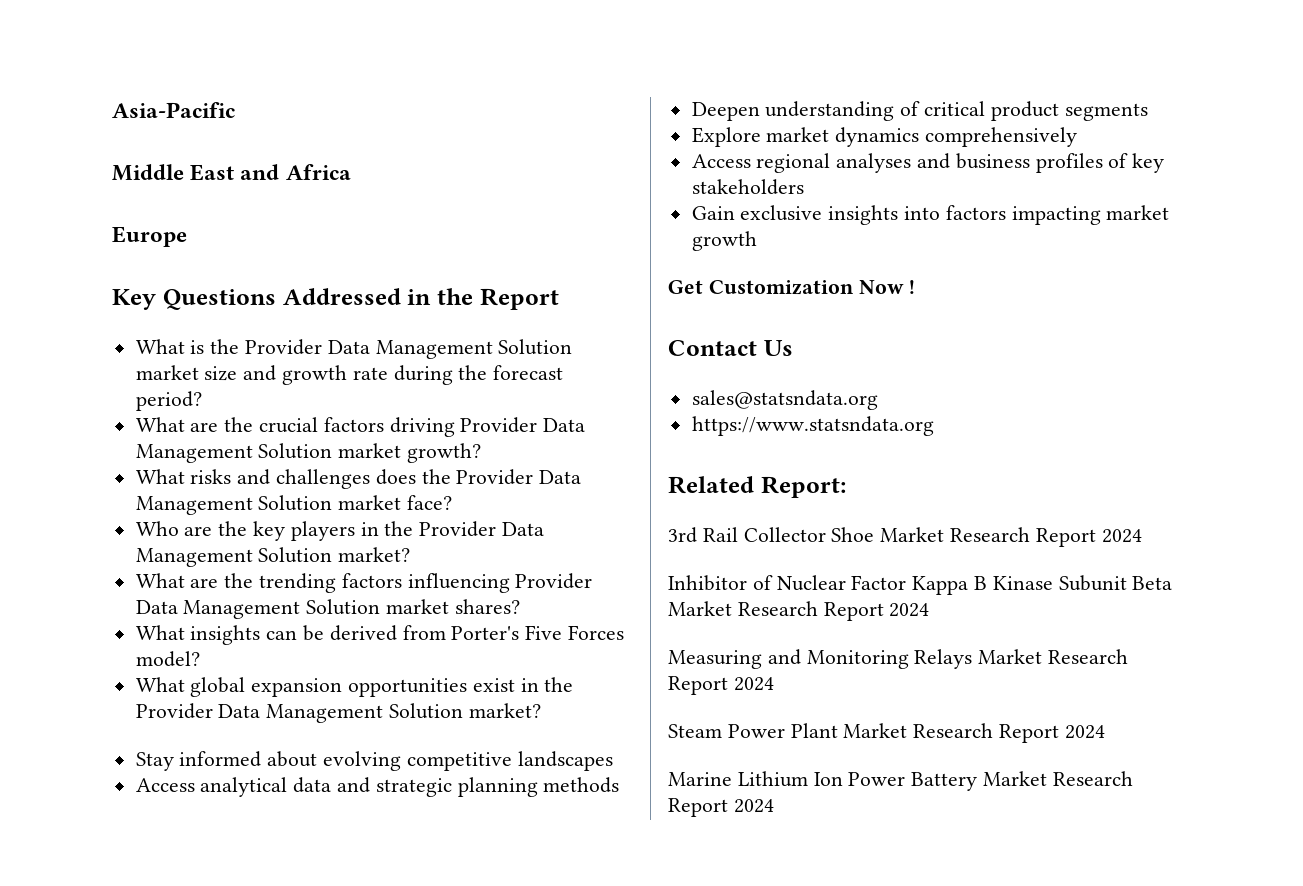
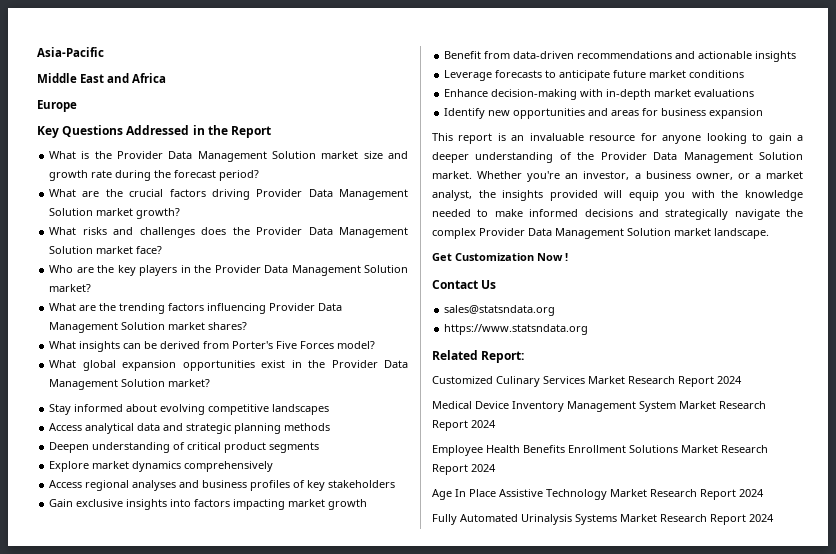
(757, 241) none -> [444,51,797,62] [444,70,745,81] [444,89,755,100] [444,108,764,119] [432,133,803,144] [432,152,803,163] [432,171,803,182] [432,190,803,201] [432,209,803,220] [432,228,769,239] // Benefit from data-driven recommendations and actionable insights // Leverage forecasts to anticipate future market conditions // Enhance decision-making with in-depth market evaluations // Identify new opportunities and areas for business expansion // This report is an invaluable resource for anyone looking to gain a deeper understanding of the Provider Data Management Solution market. Whether you're an investor, a business owner, or a market analyst, the insights provided will equip you with the knowledge needed to make informed decisions and strategically navigate the complex Provider Data Management Solution market landscape.
[668,527,1142,547] [668,575,1173,595] [668,601,930,621] [668,649,1129,669] [668,676,774,695] [668,723,1105,743] [668,771,978,791] 3rd Rail Collector Shoe Market Research Report 2024 // Inhibitor of Nuclear Factor Kappa B Kinase Subunit Beta Market Research Report 2024 // Measuring and Monitoring Relays Market Research Report 2024 // Steam Power Plant Market Research Report 2024 // Marine Lithium Ion Power Battery -> [432,376,742,387] [432,401,766,412] [432,420,496,431] [432,445,768,456] [432,464,496,475] [432,489,764,500] [432,514,617,525] Customized Culinary Services Market Research Report 2024 // Medical Device Inventory Management System Market Research Report 2024 // Employee Health Benefits Enrollment Solutions Market Research Report 2024 // Age In Place Assistive Technology Market Research Report 2024 // Fully Automated Urinalysis Systems

